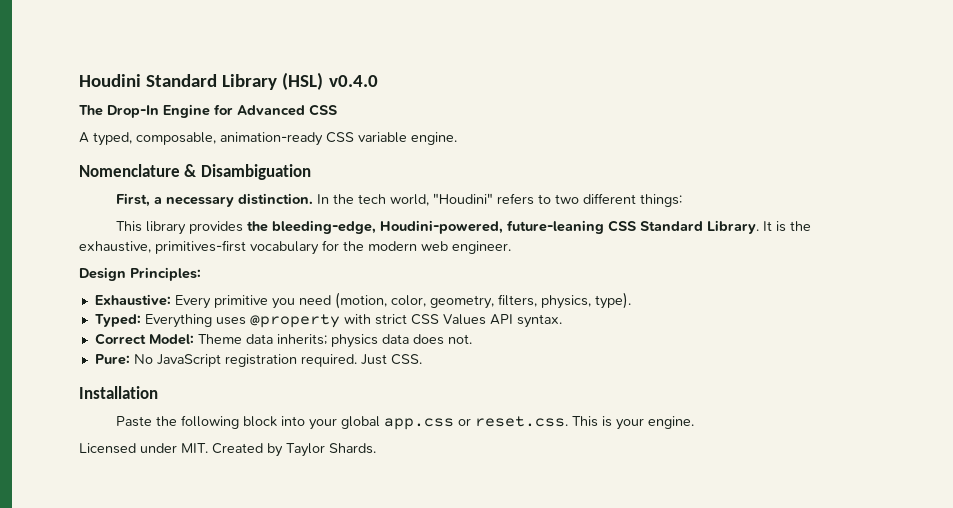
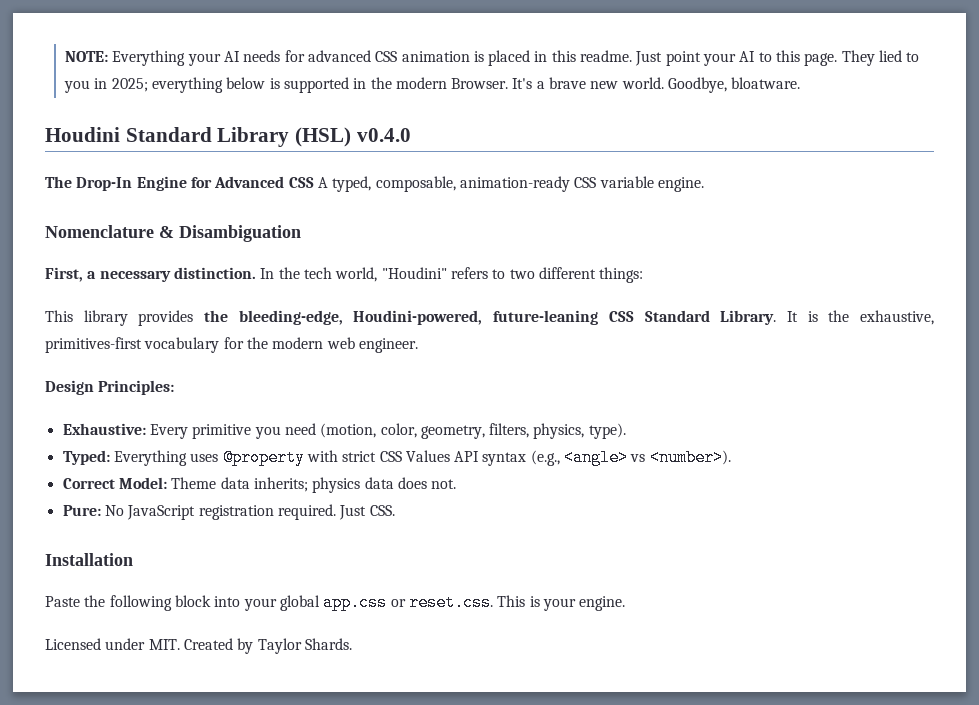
(79, 80) none -> [64,50,920,66] [63,77,801,93] NOTE: Everything your AI needs for advanced CSS animation is placed in this readme. Just point your AI to this page. They lied to you in 2025; everything below is supported in the modern Browser. It's a brave new world. Goodbye, bloatware. //
(337, 110) // -> (314, 182) none
[516,314,562,328] syntax. -> [482,449,731,466] syntax (e.g., <angle> vs <number>).

